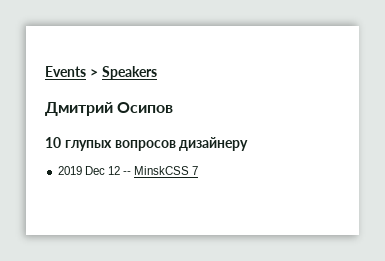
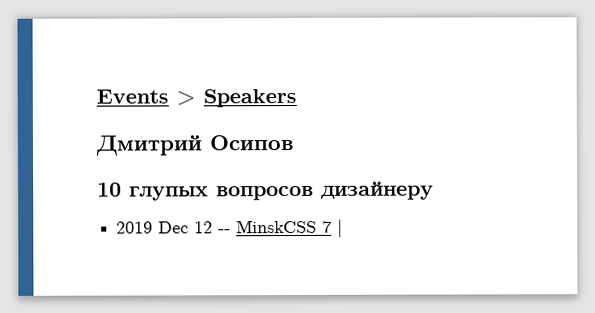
(199, 170) none -> [337,218,344,238] |

